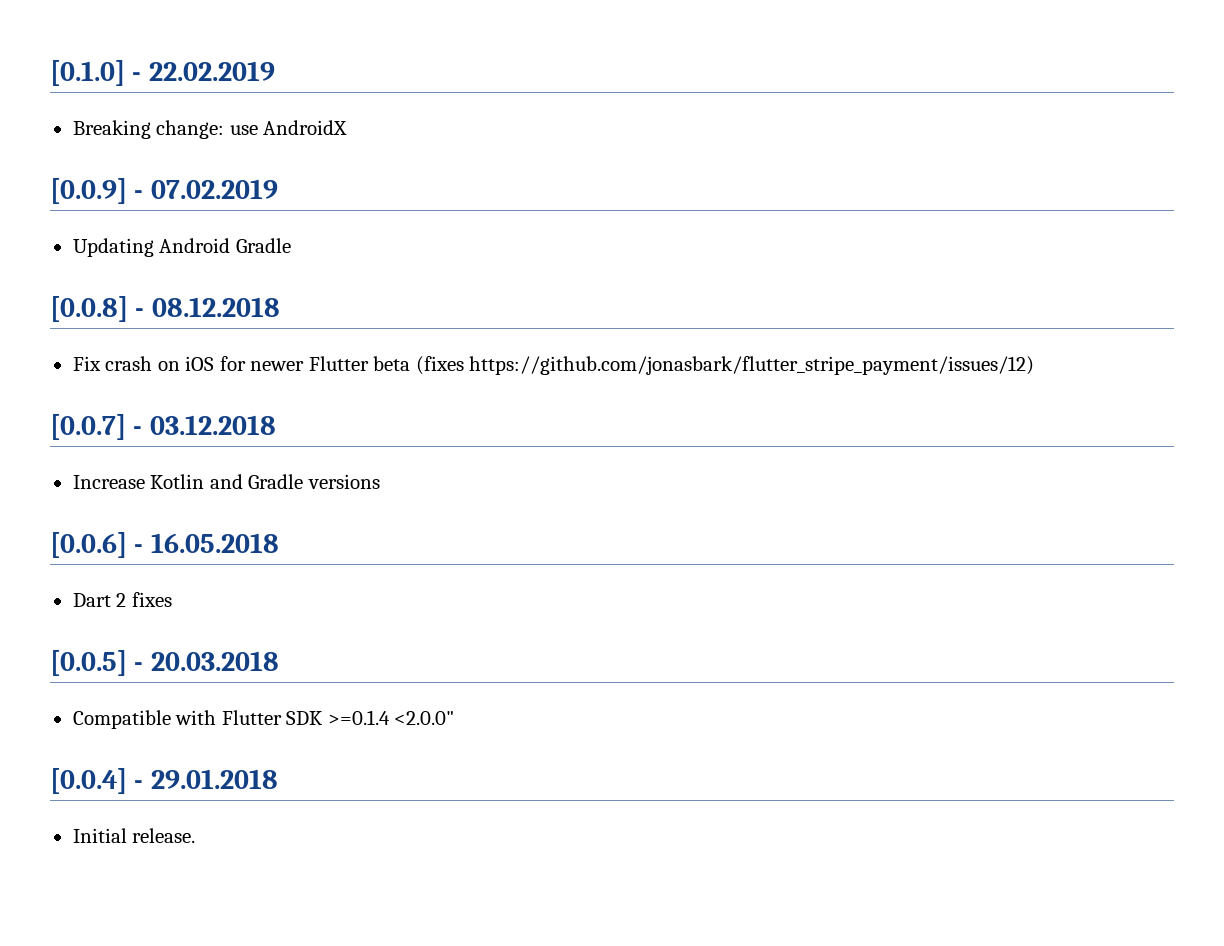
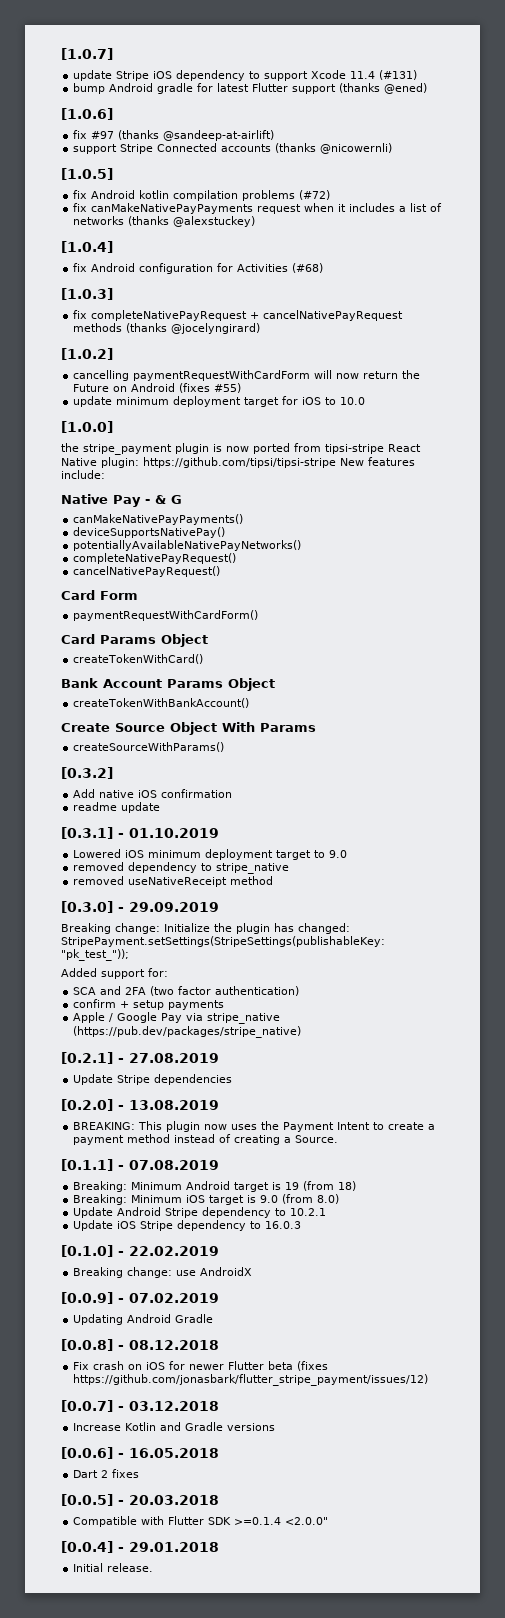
(50, 73) none -> [61,48,113,60] [73,70,418,81] [73,83,428,94] [61,108,113,120] [73,130,275,141] [73,143,393,154] [61,168,113,180] [73,190,331,201] [73,203,443,214] [73,216,256,227] [61,241,113,253] [73,263,324,274] [61,288,113,300] [73,310,404,321] [73,323,261,334] [61,348,113,360] [73,370,421,381] [73,383,242,393] [73,396,366,407] [61,421,113,433] [61,443,421,455] [61,457,415,468] [61,470,105,479] [61,494,182,507] [73,514,244,525] [73,527,226,538] [73,540,302,551] [73,553,237,564] [73,566,221,577] [61,590,138,600] [73,610,259,621] [61,634,208,647] [73,654,204,664] [61,678,275,691] [73,698,250,708] [61,722,316,735] [73,742,225,752] [61,767,113,779] [73,789,233,798] [73,802,161,813] [61,827,219,839] [73,849,348,860] [73,862,290,874] [73,876,274,887] [61,901,219,913] [61,923,350,934] [61,936,385,947] [61,949,129,961] [61,968,168,979] [73,986,300,996] [73,999,225,1010] [73,1012,281,1024] [73,1026,302,1038] [61,1052,219,1064] [73,1074,233,1085] [61,1099,219,1111] [73,1121,436,1132] [73,1134,339,1145] [61,1159,219,1171] [73,1181,357,1192] [73,1194,340,1205] [73,1207,327,1218] [73,1220,302,1231] [1.0.7] // update Stripe iOS dependency to support Xcode 11.4 (#131) // bump Android gradle for latest Flutter support (thanks @ened) // [1.0.6] // fix #97 (thanks @sandeep-at-airlift) // support Stripe Connected accounts (thanks @nicowernli) // [1.0.5] // fix Android kotlin compilation problems (#72) // fix canMakeNativePayPayments request when it includes a list of networks (thanks @alexstuckey) // [1.0.4] // fix Android configuration for Activities (#68) // [1.0.3] // fix completeNativePayRequest + cancelNativePayRequest methods (thanks @jocelyngirard) // [1.0.2] // cancelling paymentRequestWithCardForm will now return the Future on Android (fixes #55) // update minimum deployment target for iOS to 10.0 // [1.0.0] // the stripe_payment plugin is now ported from tipsi-stripe React Native plugin: https://github.com/tipsi/tipsi-stripe New features include: // Native Pay - & G // canMakeNativePayPayments() // deviceSupportsNativePay() // potentiallyAvailableNativePayNetworks() // completeNativePayRequest() // cancelNativePayRequest() // Card Form // paymentRequestWithCardForm() // Card Params Object // createTokenWithCard() // Bank Account Params Object // createTokenWithBankAccount() // Create Source Object With Params // createSourceWithParams() // [0.3.2] // Add native iOS confirmation // readme update // [0.3.1] - 01.10.2019 // Lowered iOS minimum deployment target to 9.0 // removed dependency to stripe_native // removed useNativeReceipt method // [0.3.0] - 29.09.2019 // Breaking change: Initialize the plugin has changed: StripePayment.setSettings(StripeSettings(publishableKey: "pk_test_")); // Added support for: // SCA and 2FA (two factor authentication) // confirm + setup payments // Apple / Google Pay via stripe_native (https://pub.dev/packages/stripe_native) // [0.2.1] - 27.08.2019 // Update Stripe dependencies // [0.2.0] - 13.08.2019 // BREAKING: This plugin now uses the Payment Intent to create a payment method instead of creating a Source. // [0.1.1] - 07.08.2019 // Breaking: Minimum Android target is 19 (from 18) // Breaking: Minimum iOS target is 9.0 (from 8.0) // Update Android Stripe dependency to 10.2.1 // Update iOS Stripe dependency to 16.0.3 //

